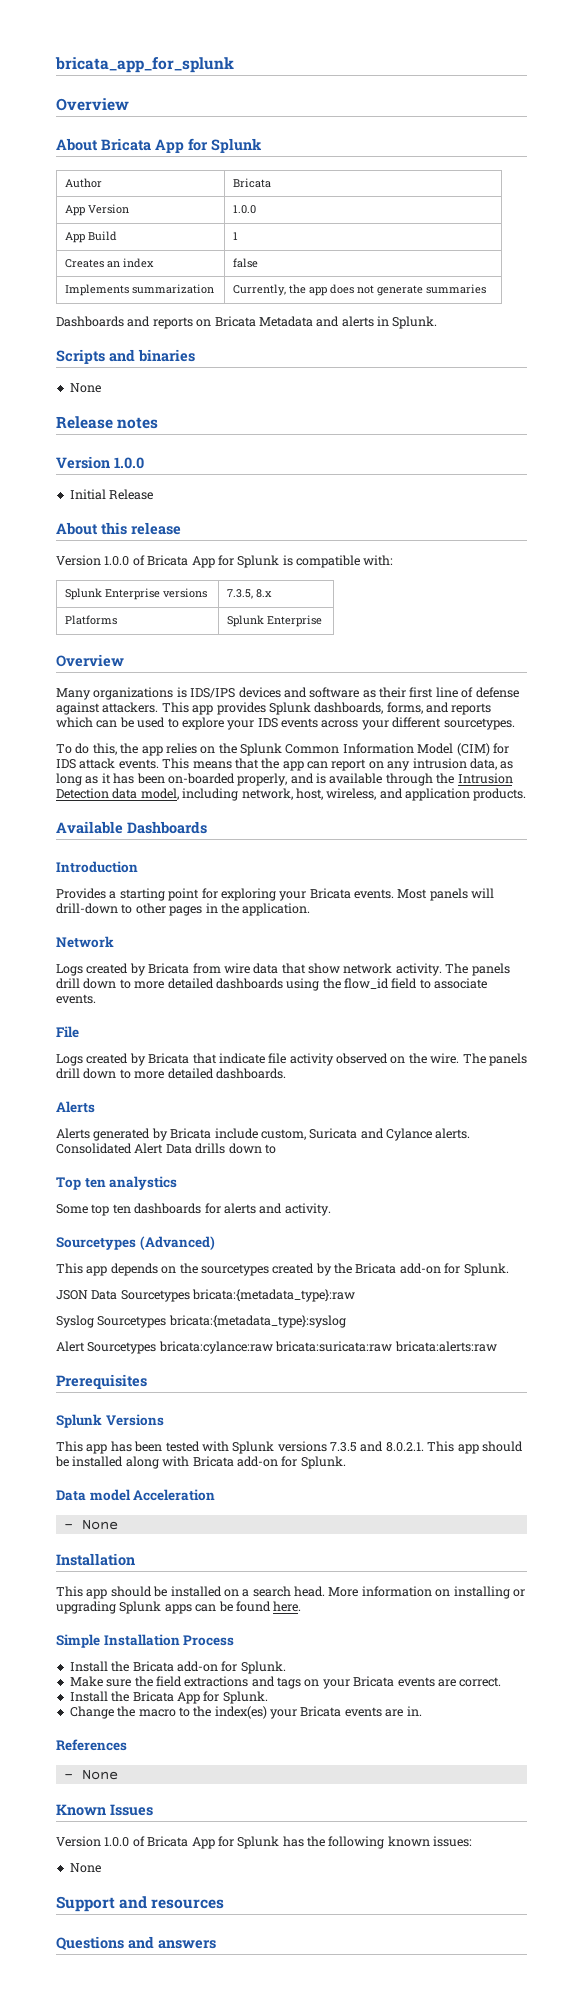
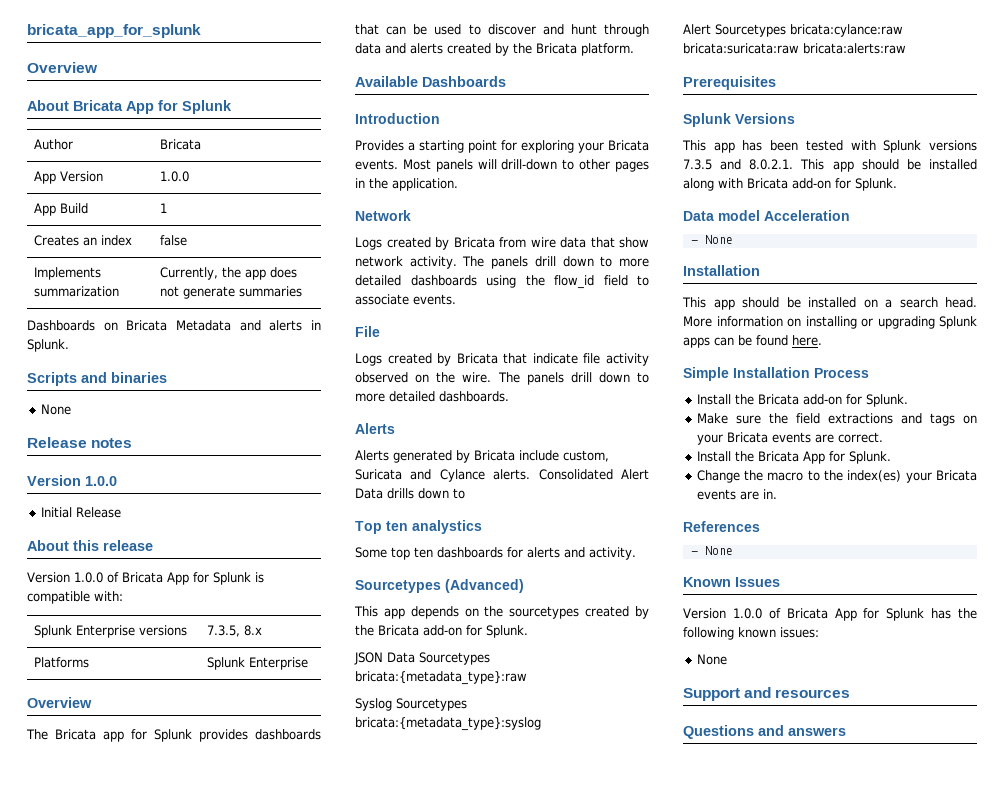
[127,316,193,329] and reports -> (95, 325) none
[56,687,519,700] [56,702,492,715] [56,717,515,730] [56,743,509,756] [56,758,514,771] [56,773,513,786] [56,788,527,801] Many organizations is IDS/IPS devices and software as their first line of defense against attackers. This app provides Splunk dashboards, forms, and reports which can be used to explore your IDS events across your different sourcetypes. // To do this, the app relies on the Splunk Common Information Model (CIM) for IDS attack events. This means that the app can report on any intrusion data, as long as it has been on-boarded properly, and is available through the Intrusion Detection data model, including network, host, wireless, and application products. -> [26,729,321,742] [355,24,649,37] [355,43,634,56] The Bricata app for Splunk provides dashboards that can be used to discover and hunt through data and alerts created by the Bricata platform.

